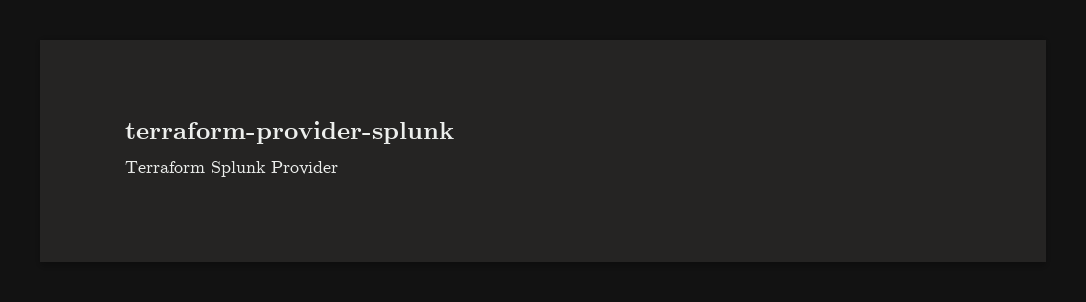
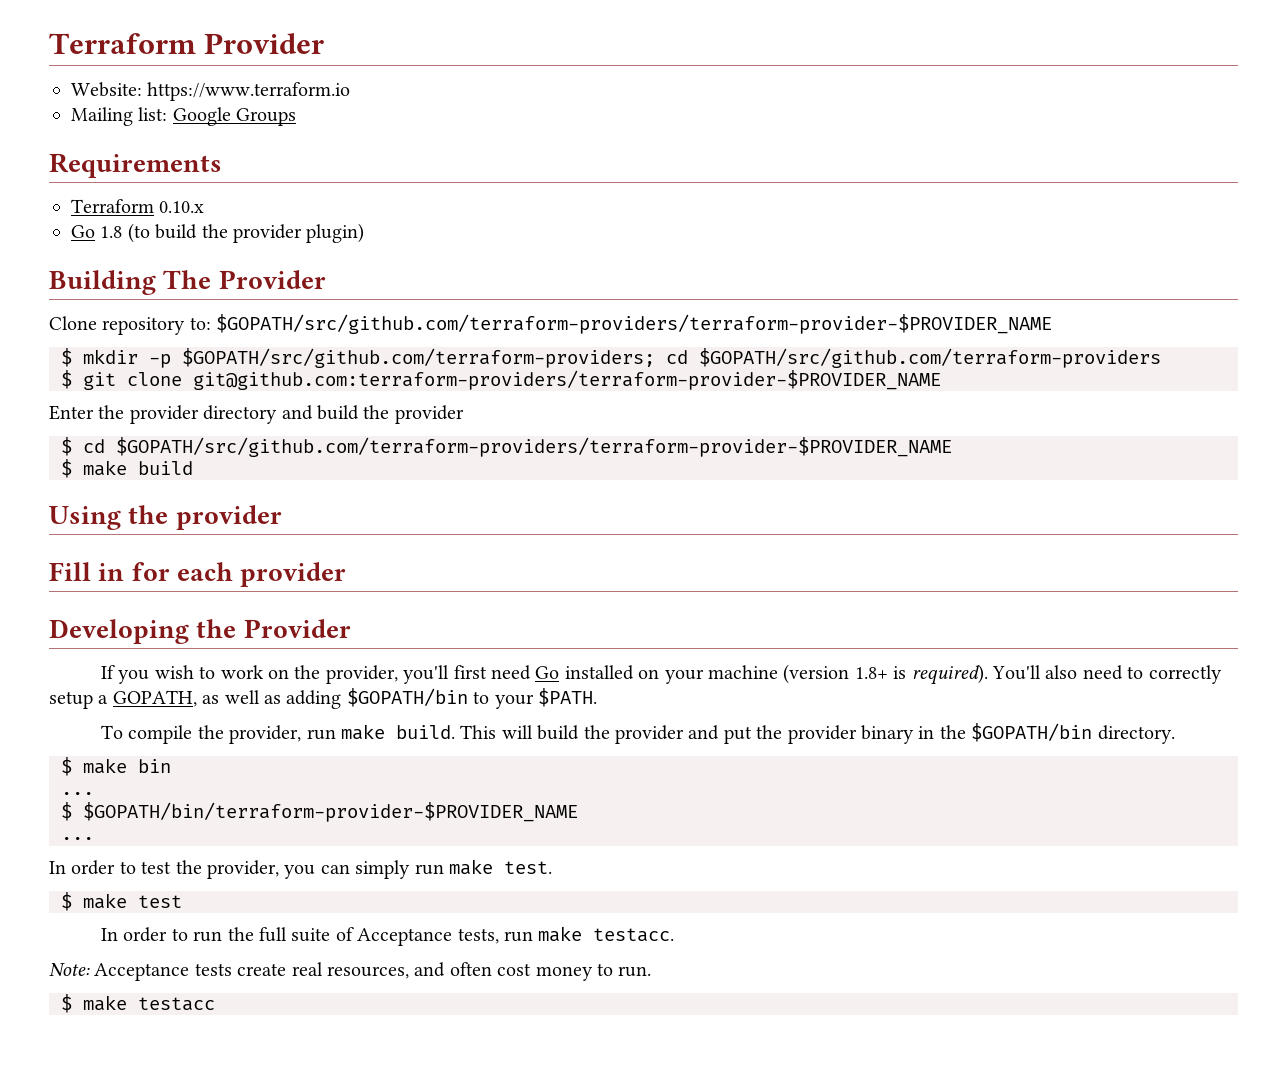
[125,121,454,144] [125,161,338,177] terraform-provider-splunk // Terraform Splunk Provider -> [49,33,325,54] [71,82,351,101] [71,107,297,126] [49,153,222,178] [71,199,205,213] [71,223,365,243] [49,270,326,295] [49,314,1053,335] [61,348,1161,368] [61,370,941,390] [49,405,464,424] [61,437,952,457] [61,459,193,478] [49,505,282,530] [49,562,347,587] [49,619,351,644] [100,664,1222,685] [49,688,597,709] [100,723,1175,744] [61,757,171,776] [61,792,94,795] [61,802,578,822] [61,837,94,840] [49,859,552,879] [61,892,182,911] [100,926,675,946] [49,962,652,981] [61,994,215,1013] Terraform Provider // Website: https://www.terraform.io // Mailing list: Google Groups // Requirements // Terraform 0.10.x // Go 1.8 (to build the provider plugin) // Building The Provider // Clone repository to: $GOPATH/src/github.com/terraform-providers/terraform-provider-$PROVIDER_NAME // $ mkdir -p $GOPATH/src/github.com/terraform-providers; cd $GOPATH/src/github.com/terraform-providers // $ git clone git@github.com:terraform-providers/terraform-provider-$PROVIDER_NAME // Enter the provider directory and build the provider // $ cd $GOPATH/src/github.com/terraform-providers/terraform-provider-$PROVIDER_NAME // $ make build // Using the provider // Fill in for each provider // Developing the Provider // If you wish to work on the provider, you'll first need Go installed on your machine (version 1.8+ is required). You'll also need to correctly setup a GOPATH, as well as adding $GOPATH/bin to your $PATH. // To compile the provider, run make build. This will build the provider and put the provider binary in the $GOPATH/bin directory. // $ make bin // ... // $ $GOPATH/bin/terraform-provider-$PROVIDER_NAME // ... // In order to test the provider, you can simply run make test. // $ make test // In order to run the full suite of Acceptance tests, run make testacc. // Note: Acceptance tests create real resources, and often cost money to run. // $ make testacc

